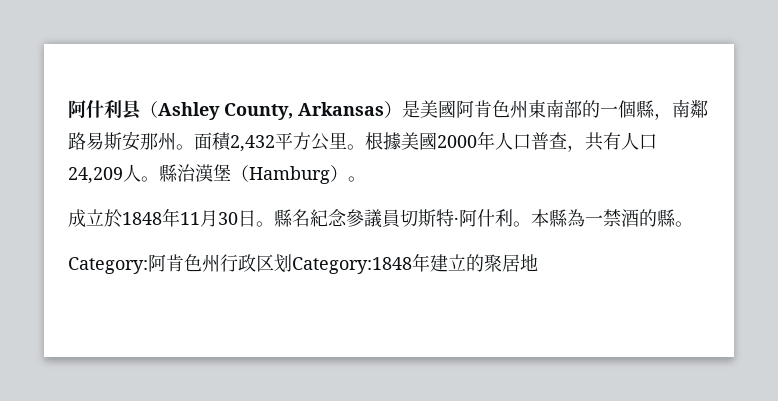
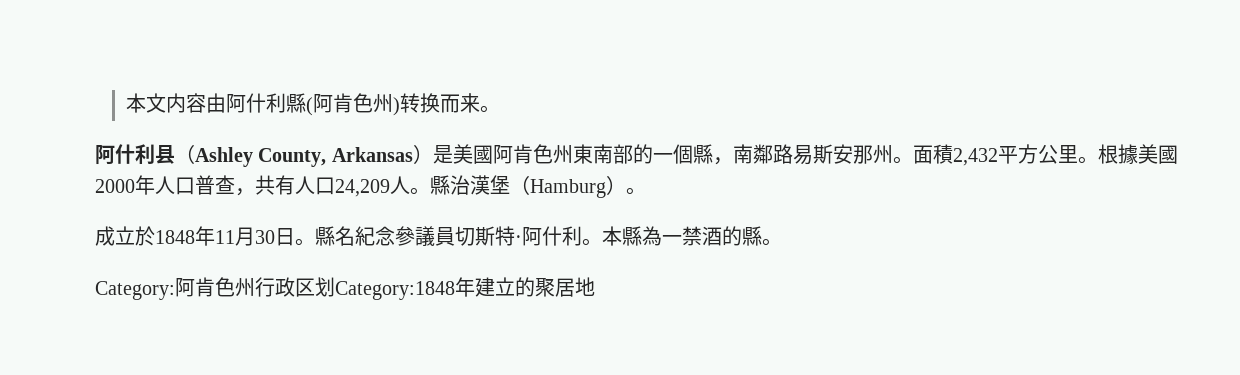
(68, 109) none -> [126,93,501,116] 本文内容由阿什利縣(阿肯色州)转换而来。 //

